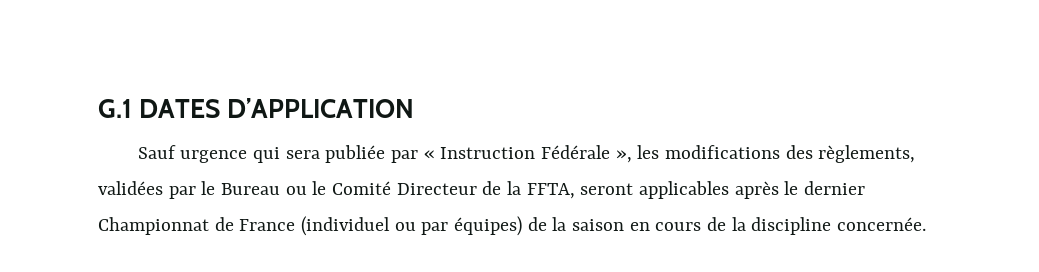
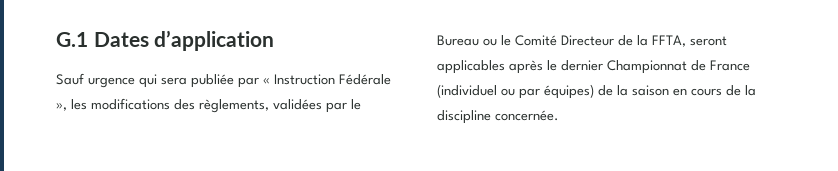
[139,98,415,118] DATES D’APPLICATION -> [93,30,275,51] Dates d’application

